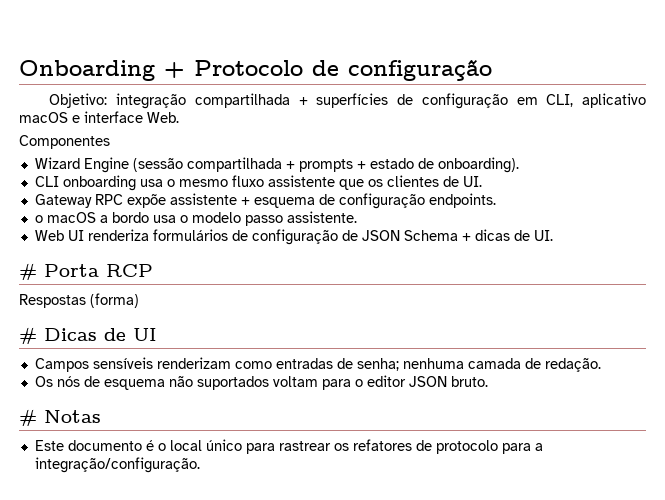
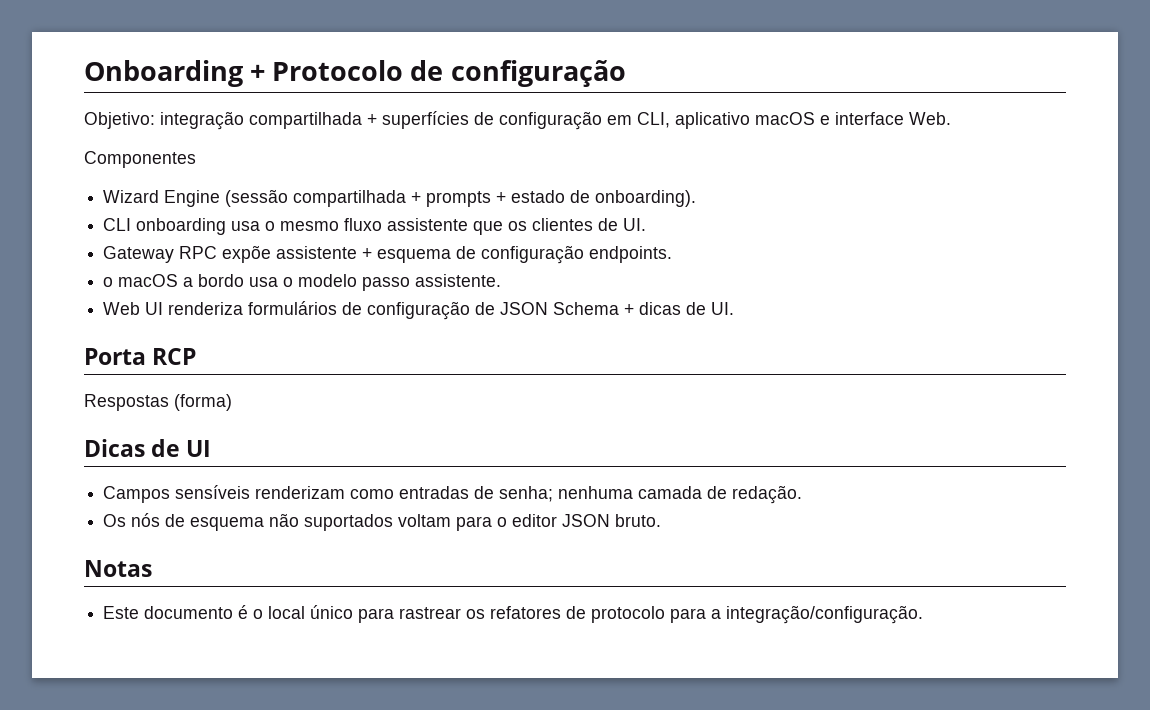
[19,263,37,280] # -> (735, 308) none
[19,327,37,344] # -> (232, 402) none
[19,409,37,426] # -> (662, 520) none

